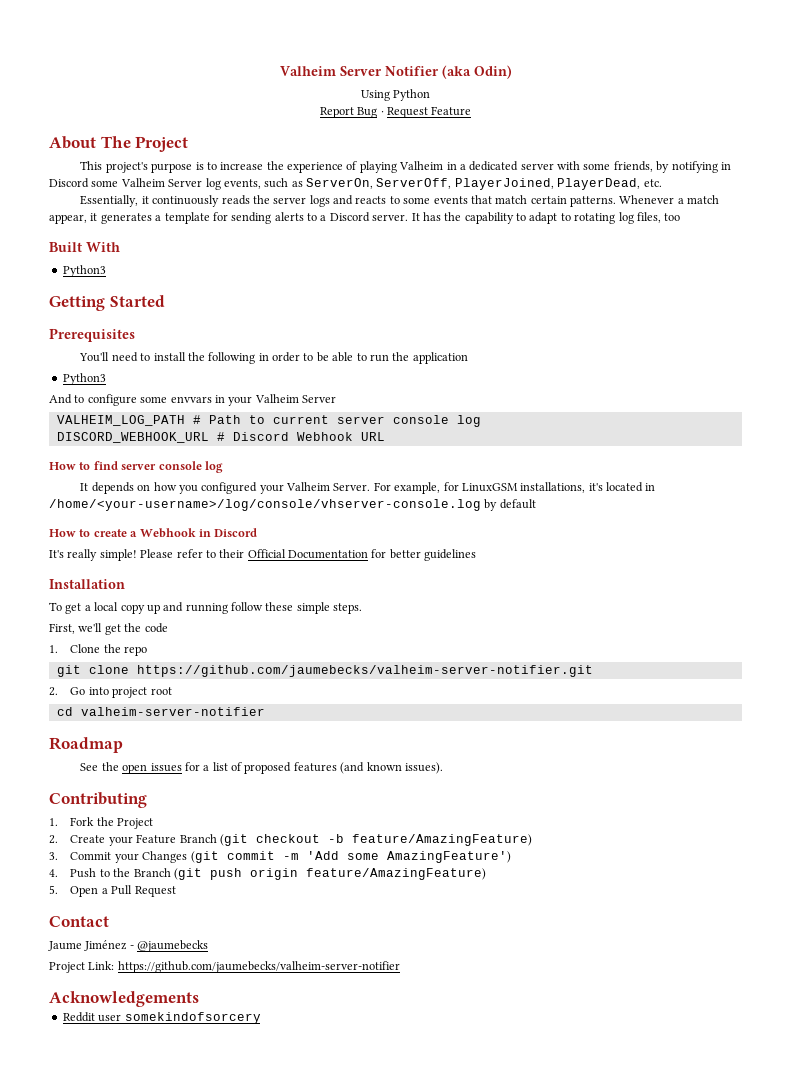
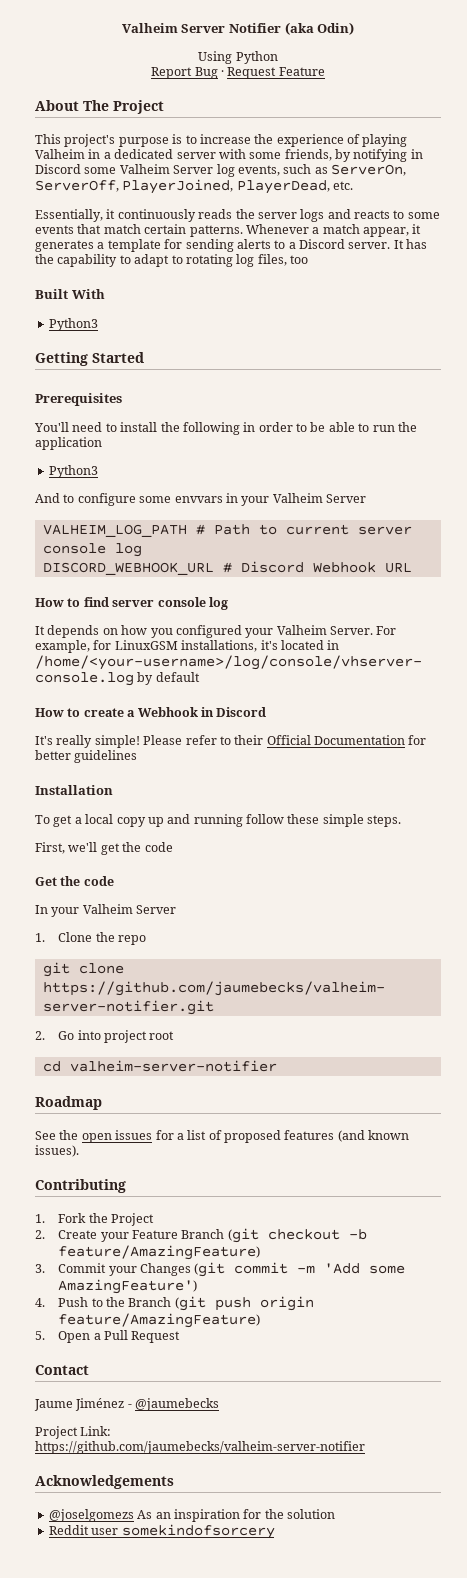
(168, 628) none -> [35,876,114,886] [35,904,177,917] // Get the code // In your Valheim Server
(199, 999) none -> [48,1509,335,1522] // @joselgomezs As an inspiration for the solution

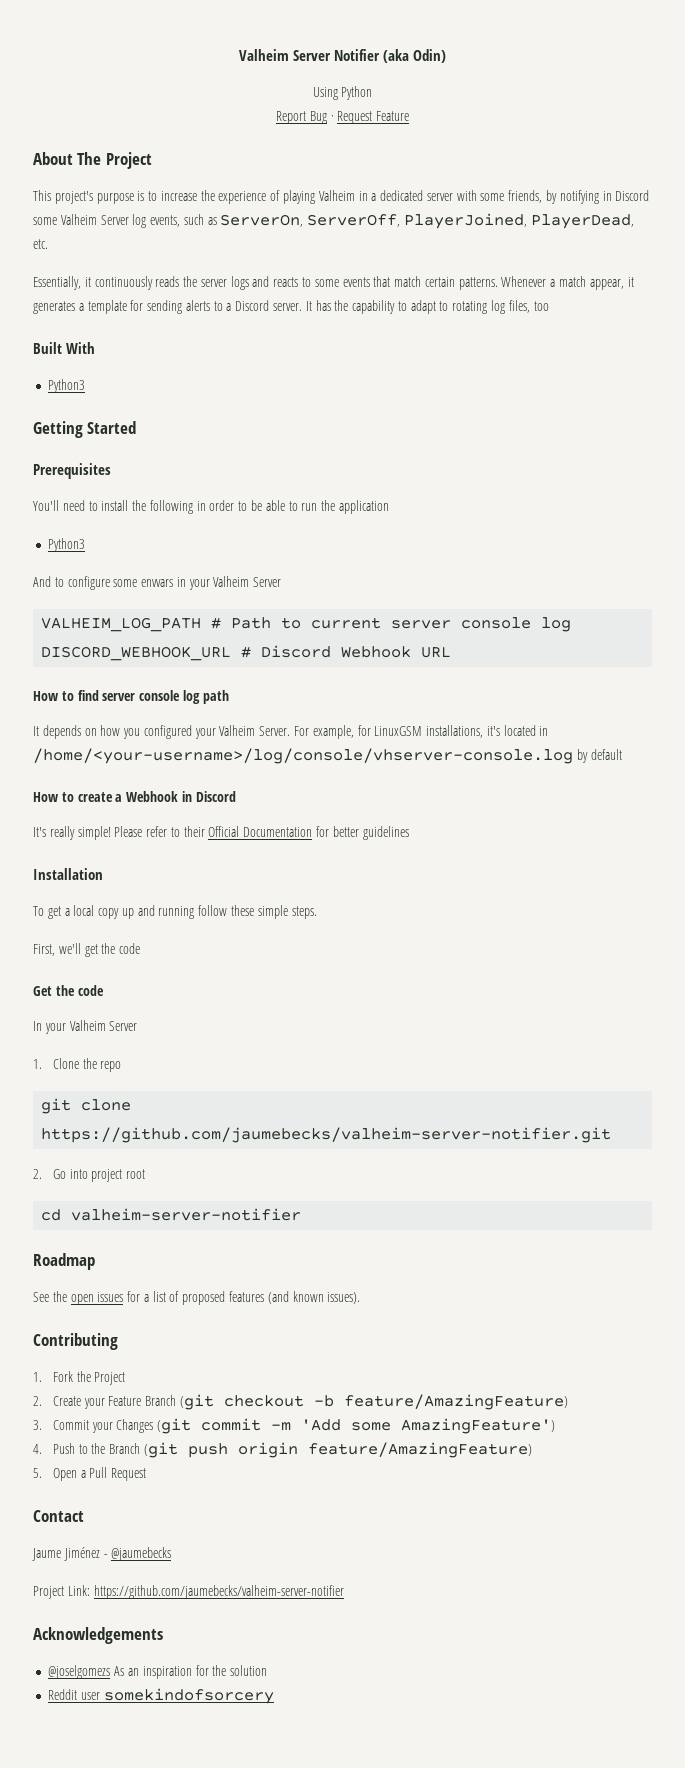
(228, 603) none -> [202,690,229,704] path

